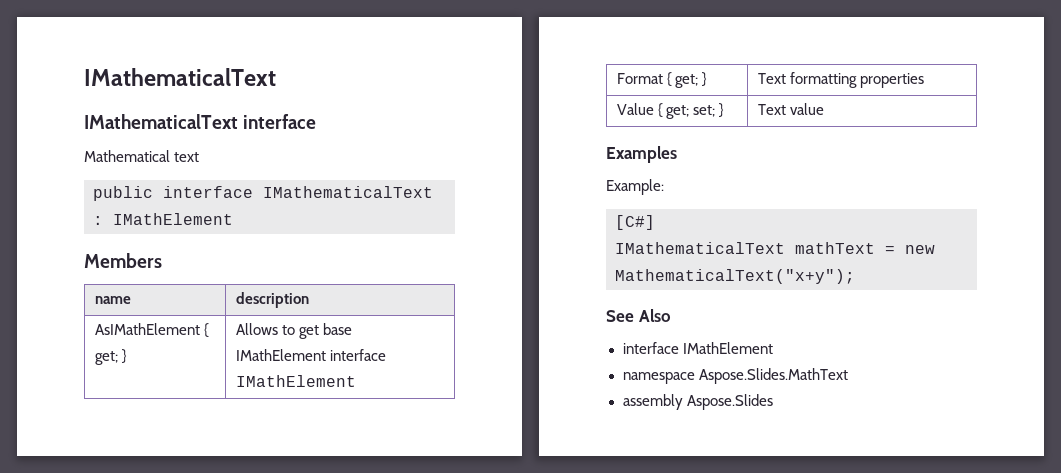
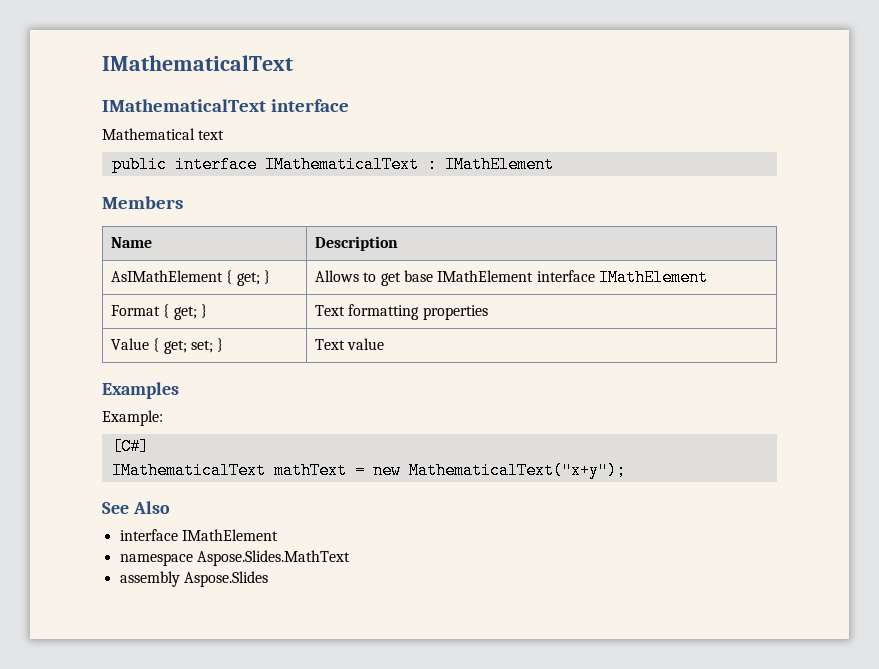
[94,296,131,304] [235,292,309,308] name | description -> [110,237,152,248] [314,236,398,251] Name | Description

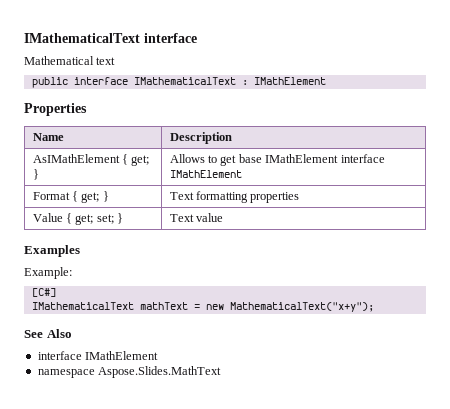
[102,55,293,71] [102,99,266,112] IMathematicalText // IMathematicalText -> [24,33,140,43] IMathematicalText
[102,196,183,209] Members -> [24,103,87,116] Properties
[119,571,268,587] // assembly Aspose.Slides -> (222, 372) none

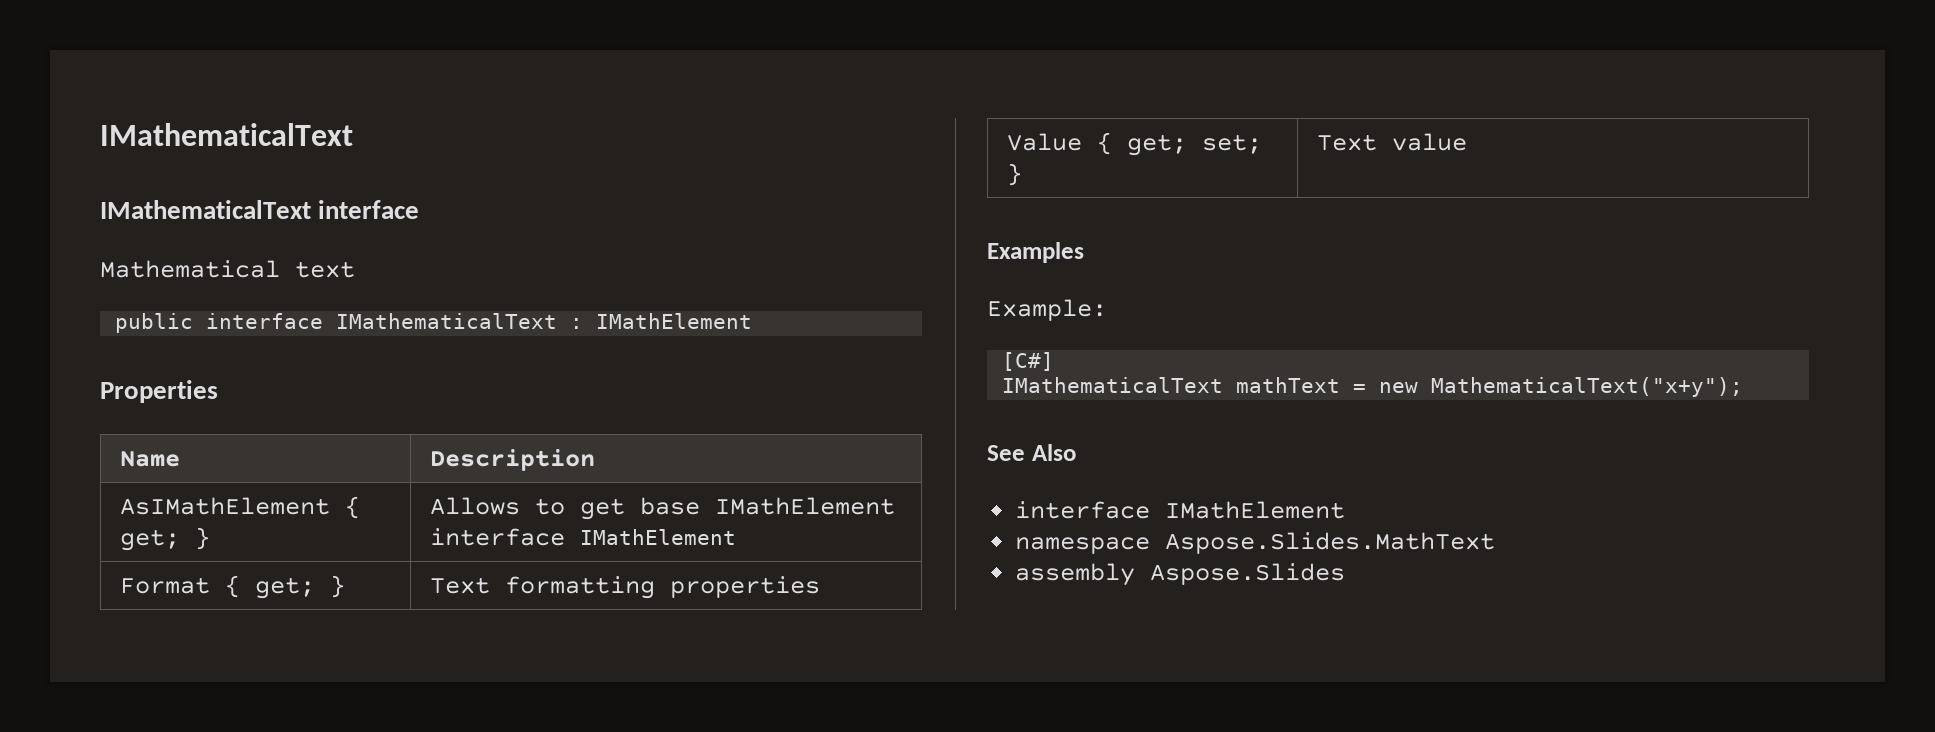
[24,33,140,43] IMathematicalText -> [100,123,353,146] [100,200,311,219] IMathematicalText // IMathematicalText
(222, 372) none -> [1015,563,1346,586] // assembly Aspose.Slides

